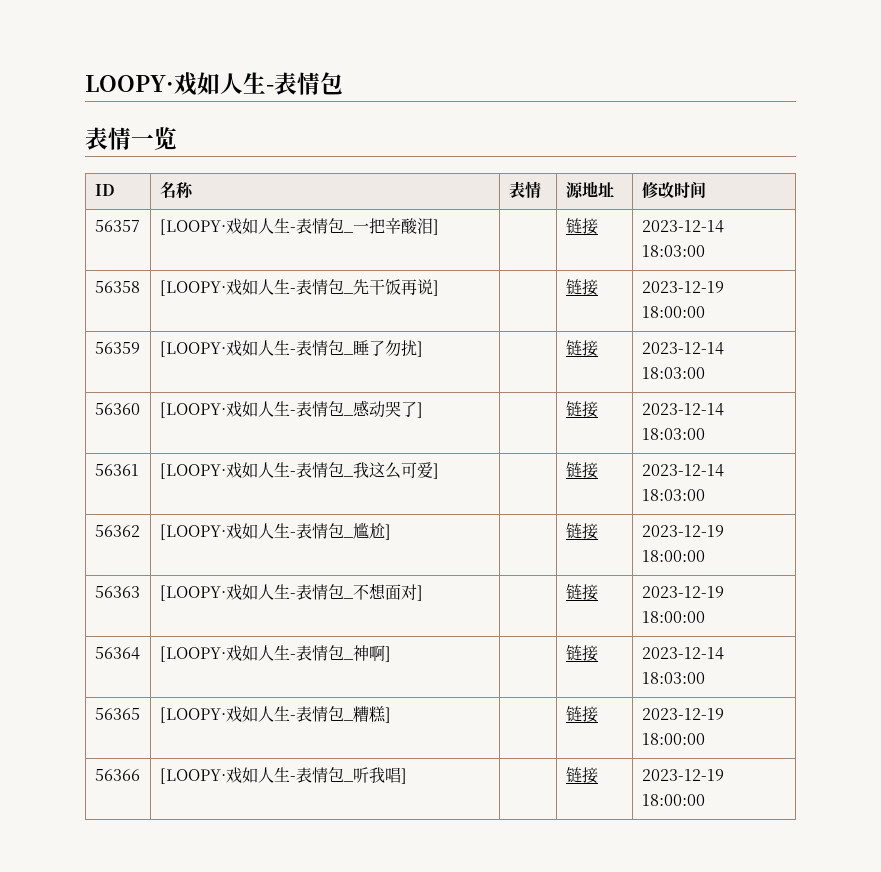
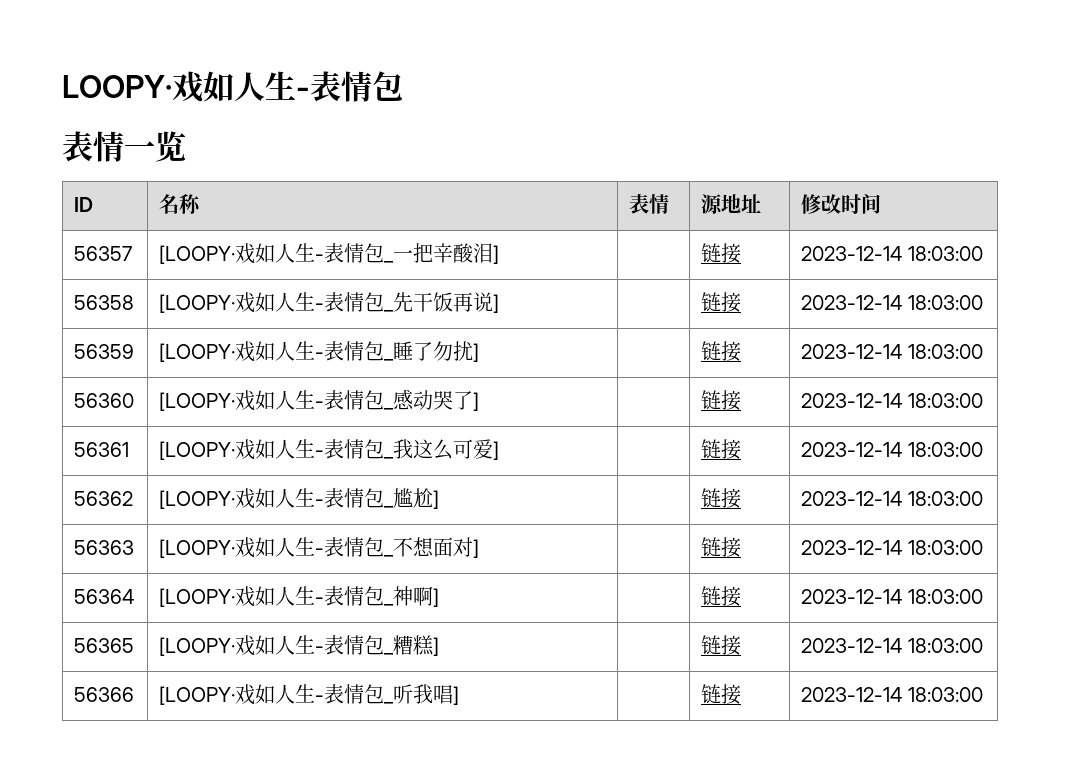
[641,281,724,293] [641,306,705,318] 2023-12-19 18:00:00 -> [801,295,983,310] 2023-12-14 18:03:00
[641,525,724,537] [641,550,705,562] 2023-12-19 18:00:00 -> [801,491,983,506] 2023-12-14 18:03:00
[641,586,724,598] [641,611,705,623] 2023-12-19 18:00:00 -> [801,540,983,555] 2023-12-14 18:03:00
[641,708,724,720] [641,733,705,745] 2023-12-19 18:00:00 -> [801,638,983,653] 2023-12-14 18:03:00
[641,769,724,781] [641,794,705,806] 2023-12-19 18:00:00 -> [801,687,983,702] 2023-12-14 18:03:00

